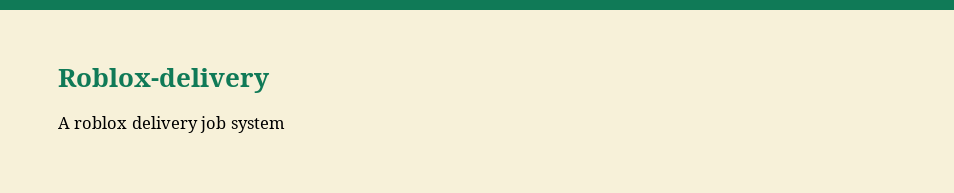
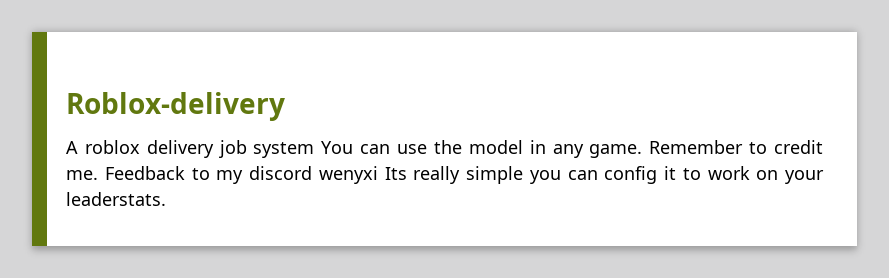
(285, 125) none -> [321,140,824,158] [66,166,824,184] [66,192,166,206] You can use the model in any game. Remember to credit me. Feedback to my discord wenyxi Its really simple you can config it to work on your leaderstats.

